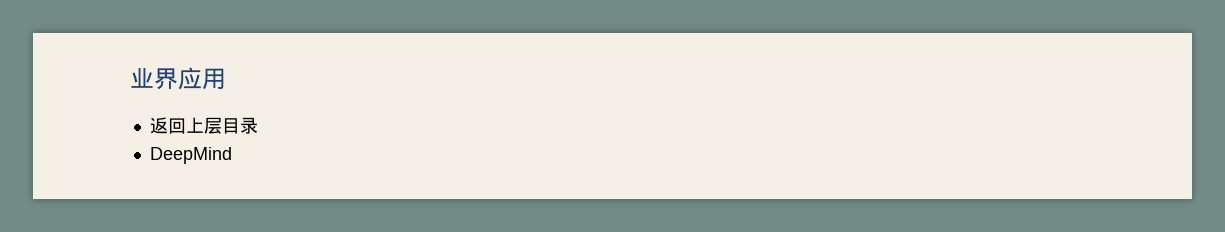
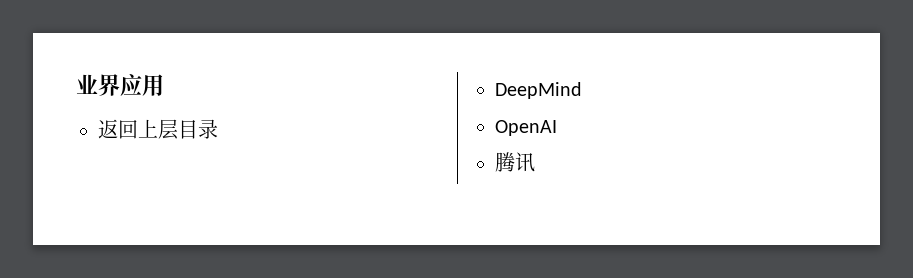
(232, 155) none -> [495,120,557,136] [495,152,535,172] // OpenAI // 腾讯

